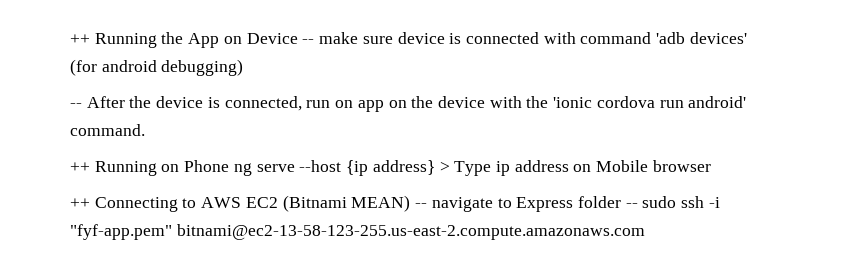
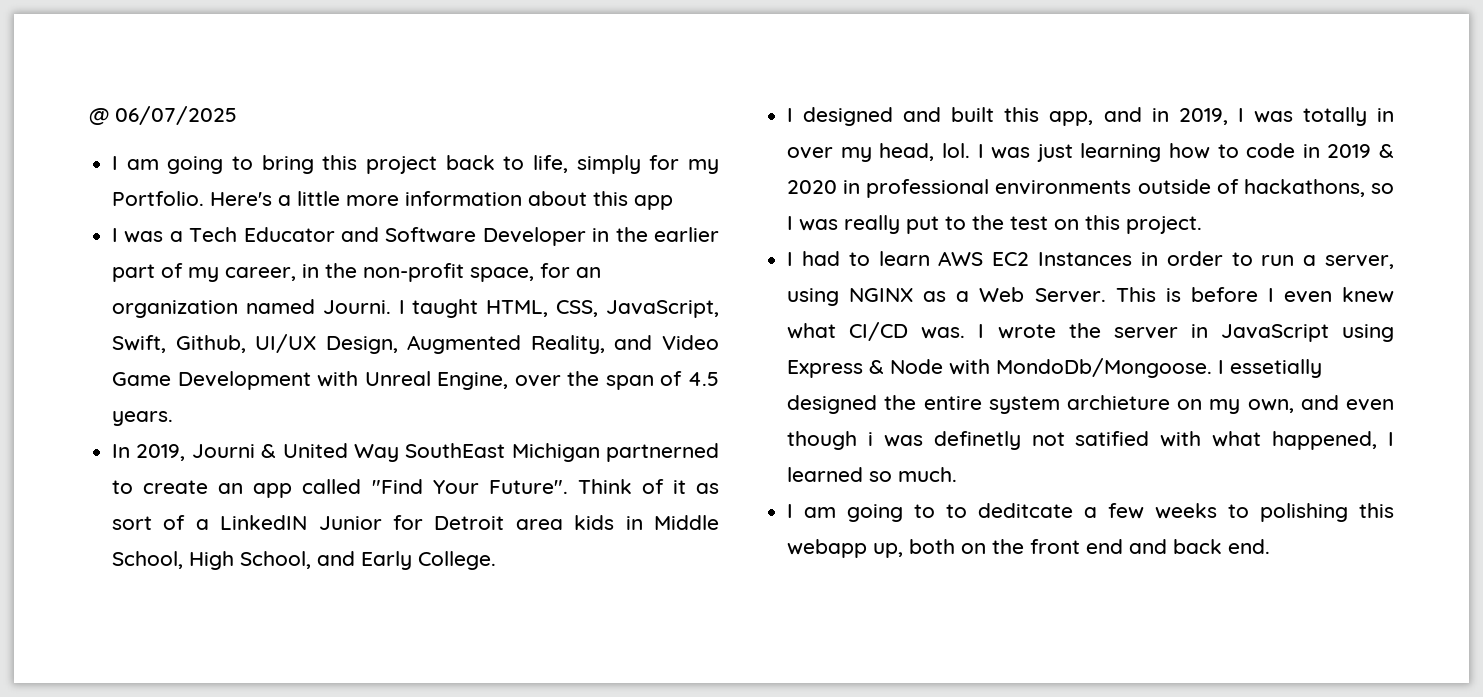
[70,32,747,48] [70,59,244,76] [70,96,747,112] [70,124,145,136] [70,160,711,176] [70,195,720,212] [70,224,645,240] ++ Running the App on Device -- make sure device is connected with command 'adb devices' (for android debugging) // -- After the device is connected, run on app on the device with the 'ionic cordova run android' command. // ++ Running on Phone ng serve --host {ip address} > Type ip address on Mobile browser // ++ Connecting to AWS EC2 (Bitnami MEAN) -- navigate to Express folder -- sudo ssh -i "fyf-app.pem" bitnami@ec2-13-58-123-255.us-east-2.compute.amazonaws.com -> [89,106,237,125] [112,155,719,174] [112,191,674,210] [112,227,719,246] [112,263,602,282] [112,299,719,318] [112,334,719,354] [112,371,719,390] [112,411,174,426] [112,443,719,462] [112,479,719,498] [112,515,719,530] [112,551,497,570] [787,107,1394,126] [787,143,1395,162] [787,179,1394,198] [787,215,1203,234] [787,251,1394,269] [787,287,1394,306] [787,322,1394,342] [787,358,1323,378] [787,395,1394,414] [787,431,1394,450] [787,467,958,482] [787,503,1394,522] [787,539,1271,558] @ 06/07/2025 // I am going to bring this project back to life, simply for my Portfolio. Here's a little more information about this app // I was a Tech Educator and Software Developer in the earlier part of my career, in the non-profit space, for an organization named Journi. I taught HTML, CSS, JavaScript, Swift, Github, UI/UX Design, Augmented Reality, and Video Game Development with Unreal Engine, over the span of 4.5 years. // In 2019, Journi & United Way SouthEast Michigan partnerned to create an app called "Find Your Future". Think of it as sort of a LinkedIN Junior for Detroit area kids in Middle School, High School, and Early College. // I designed and built this app, and in 2019, I was totally in over my head, lol. I was just learning how to code in 2019 & 2020 in professional environments outside of hackathons, so I was really put to the test on this project. // I had to learn AWS EC2 Instances in order to run a server, using NGINX as a Web Server. This is before I even knew what CI/CD was. I wrote the server in JavaScript using Express & Node with MondoDb/Mongoose. I essetially designed the entire system archieture on my own, and even though i was definetly not satified with what happened, I learned so much. // I am going to to deditcate a few weeks to polishing this webapp up, both on the front end and back end.

